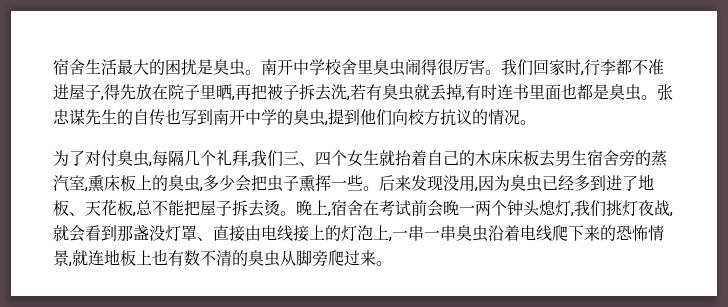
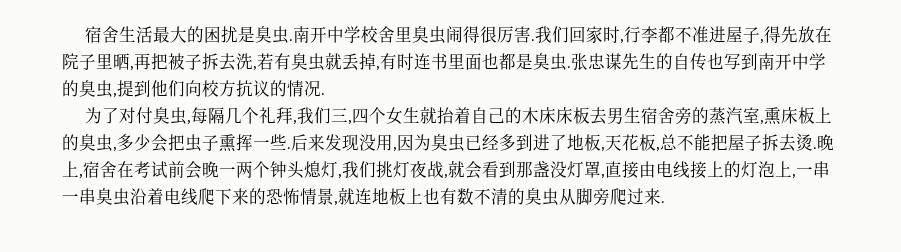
[245,70,261,75] 。 -> [288,39,293,41] .
[485,70,501,75] 。 -> [530,39,535,41] .
[641,95,657,100] 。 -> [567,66,571,68] .
[520,120,536,125] 。 -> [321,93,325,95] .
[299,162,315,166] 、 -> [347,120,352,125] ,
[363,186,379,191] 。 -> [287,147,291,149] .
[69,212,85,216] 、 -> [601,147,605,152] ,
[280,211,296,216] 。 -> [813,147,817,149] .
[197,237,213,241] 、 -> [601,174,605,179] ,
[376,261,392,266] 。 -> [661,201,665,203] .

